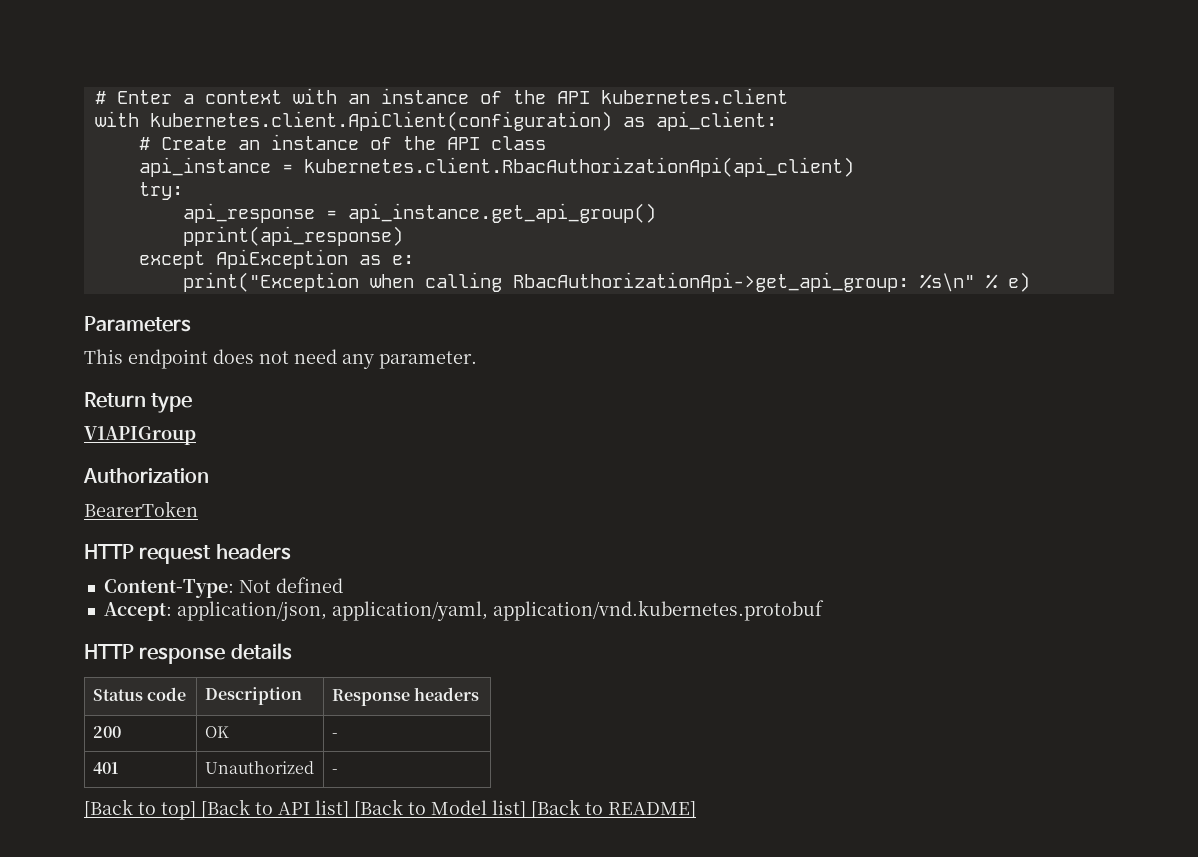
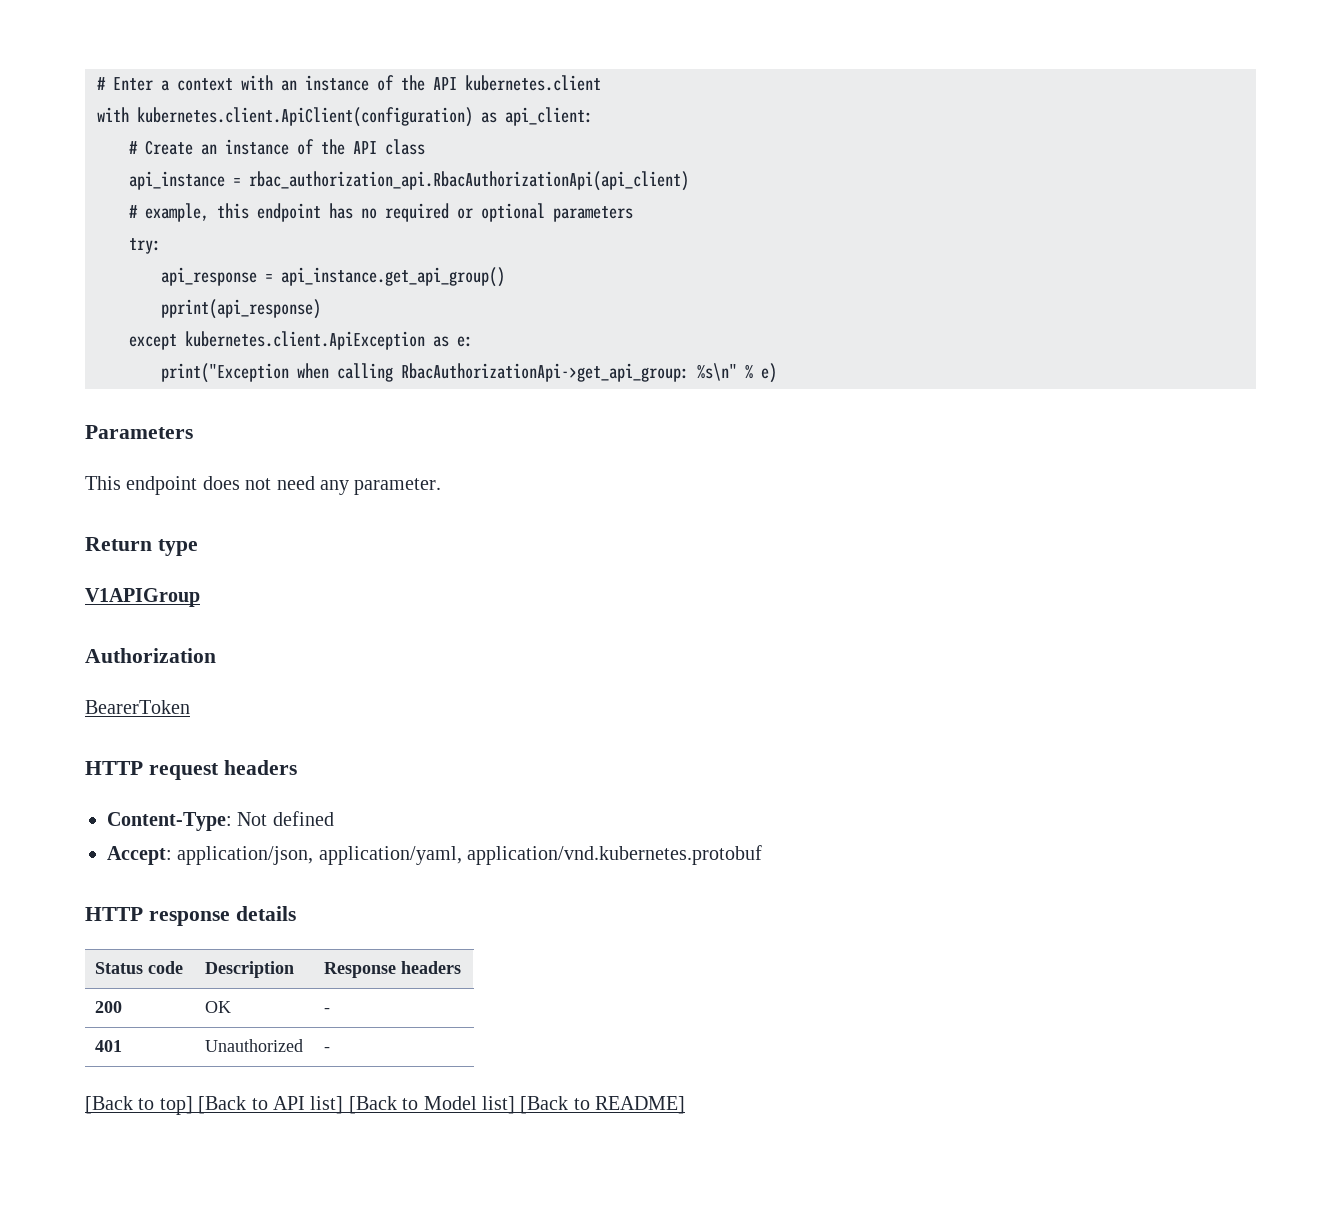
[303,157,854,177] kubernetes.client.RbacAuthorizationApi(api_client) -> [249,171,689,191] [129,203,633,222] rbac_authorization_api.RbacAuthorizationApi(api_client) // # example, this endpoint has no required or optional parameters
[215,249,348,269] ApiException -> [185,331,425,350] kubernetes.client.ApiException

